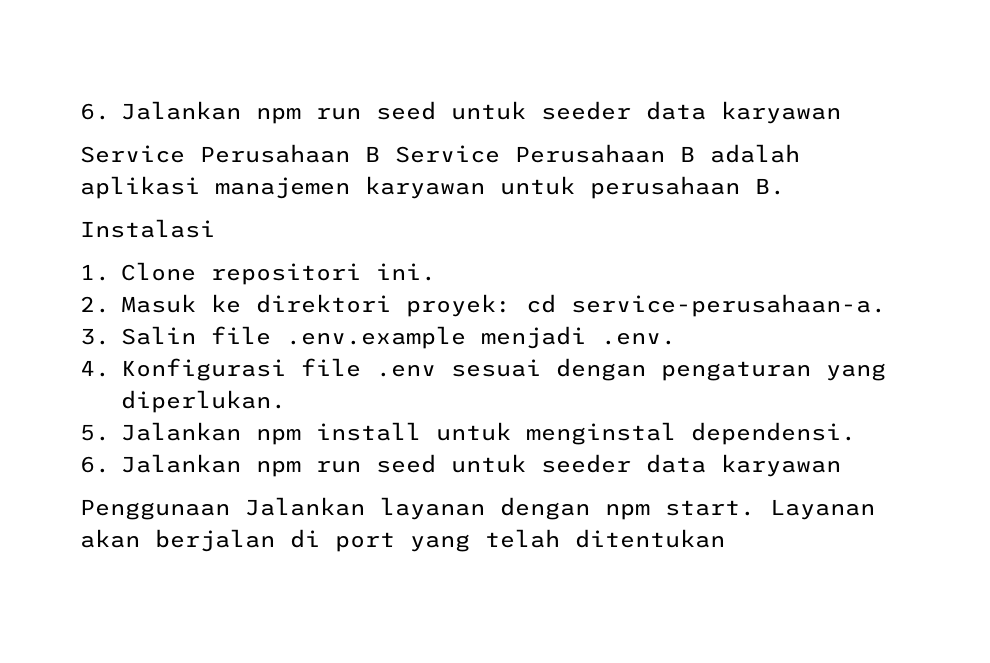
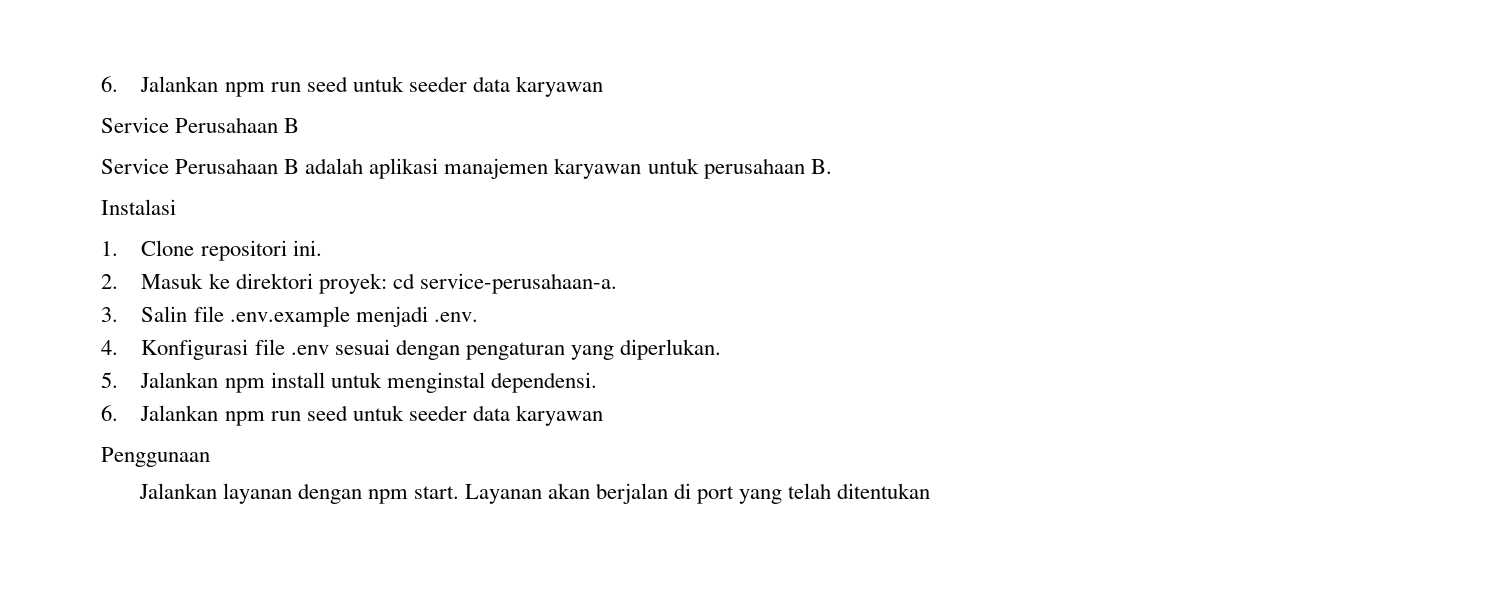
(380, 154) none -> (300, 125) //
(230, 509) none -> (210, 457) //

